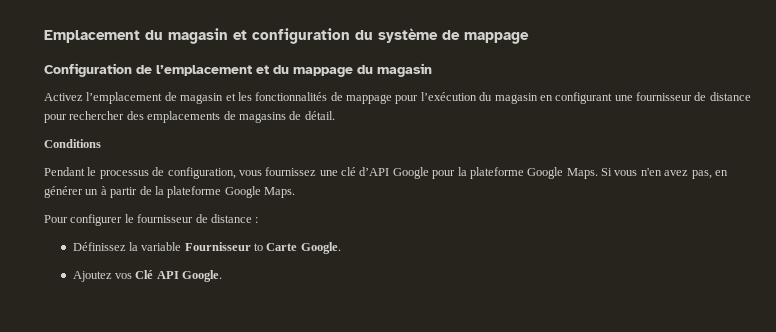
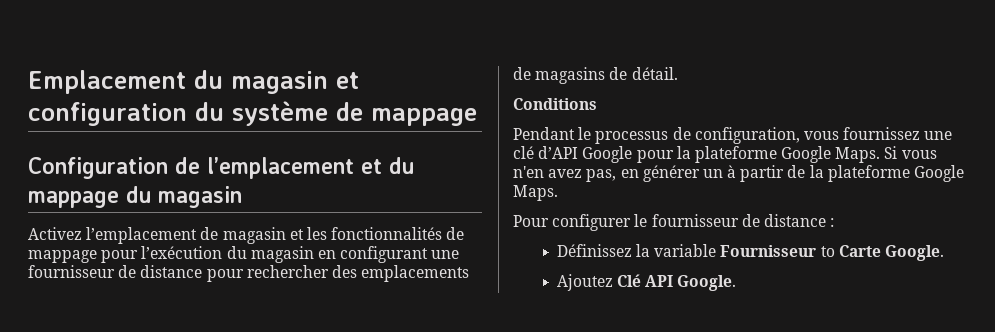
[114,273,132,279] vos -> (613, 282) none

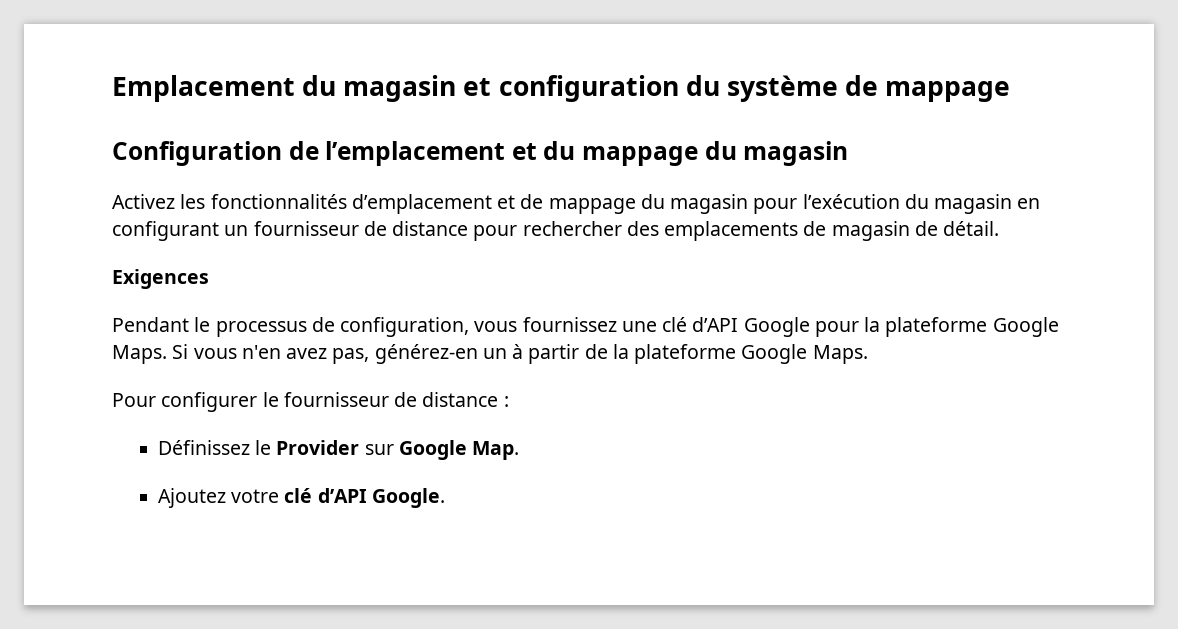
[86,227,465,244] [28,250,97,263] l’emplacement de magasin et les fonctionnalités de mappage -> [180,194,749,214] les fonctionnalités d’emplacement et de mappage du magasin
[431,250,460,259] une -> [224,225,249,236] un
[535,67,606,84] magasins -> [831,221,910,241] magasin
[513,98,597,110] Conditions -> [112,269,209,289] Exigences
[620,165,700,182] en générer -> [374,344,478,364] générez-en
[636,244,945,261] [556,274,674,291] la variable Fournisseur to Carte Google. // Ajoutez Clé API -> [255,440,520,460] [157,488,367,508] le Provider sur Google Map. // Ajoutez votre clé d’API

